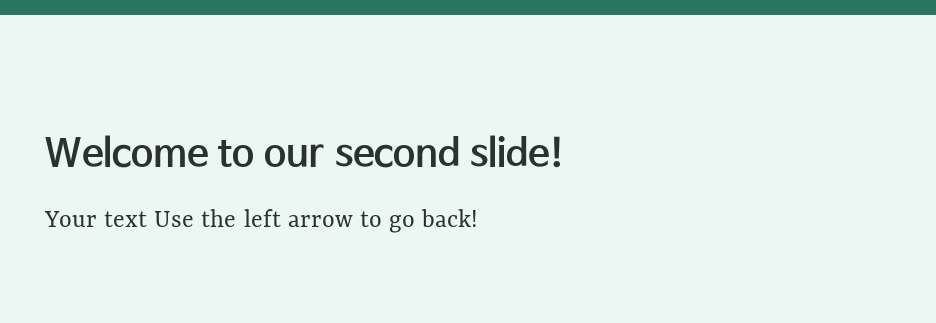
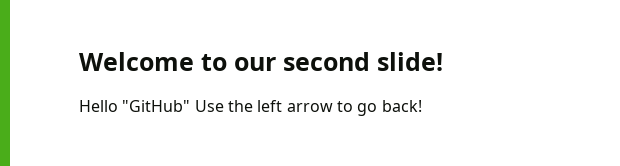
[44,211,148,227] Your text -> [79,100,191,112] Hello "GitHub"

